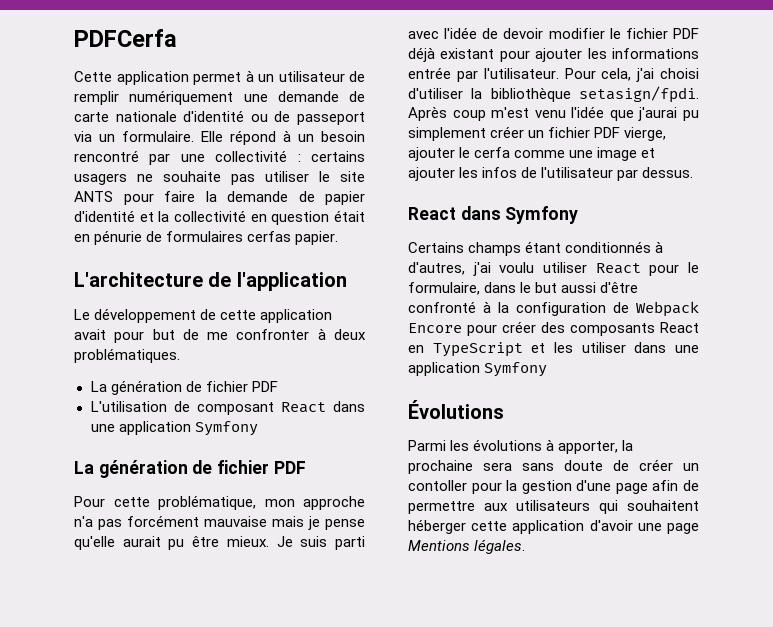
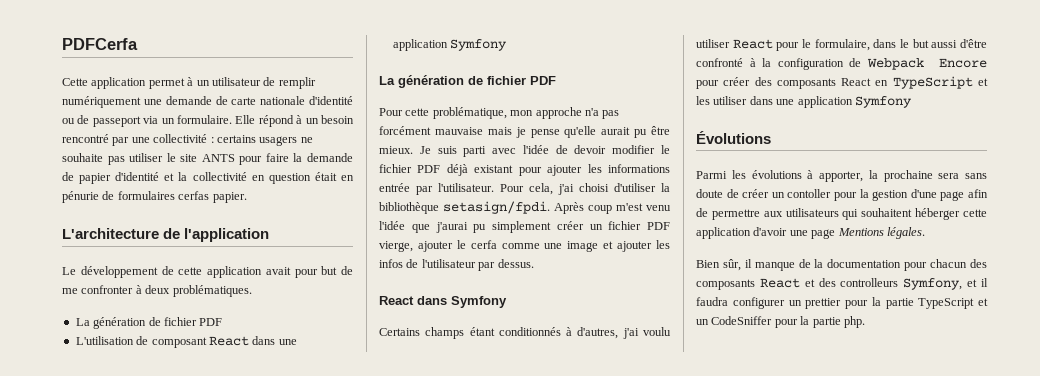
(526, 546) none -> [696,259,987,271] [696,278,988,290] [696,297,988,309] [696,316,865,328] // Bien sûr, il manque de la documentation pour chacun des composants React et des controlleurs Symfony, et il faudra configurer un prettier pour la partie TypeScript et un CodeSniffer pour la partie php.

